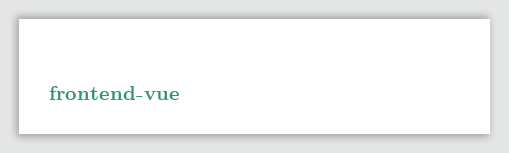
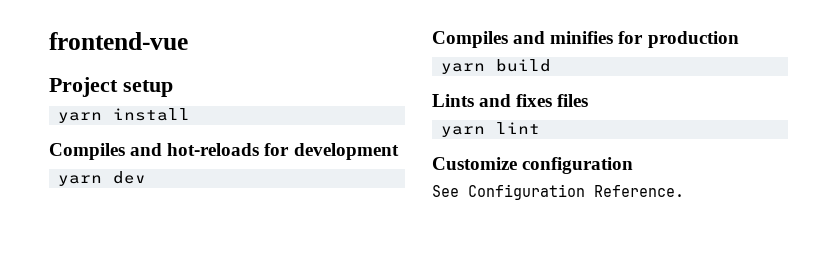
(180, 93) none -> [49,77,173,97] [57,108,190,123] [49,143,399,160] [57,171,146,186] [432,31,739,48] [440,59,551,74] [432,94,589,107] [440,122,540,137] [432,157,634,174] [432,184,684,200] // Project setup // yarn install // Compiles and hot-reloads for development // yarn dev // Compiles and minifies for production // yarn build // Lints and fixes files // yarn lint // Customize configuration // See Configuration Reference.

